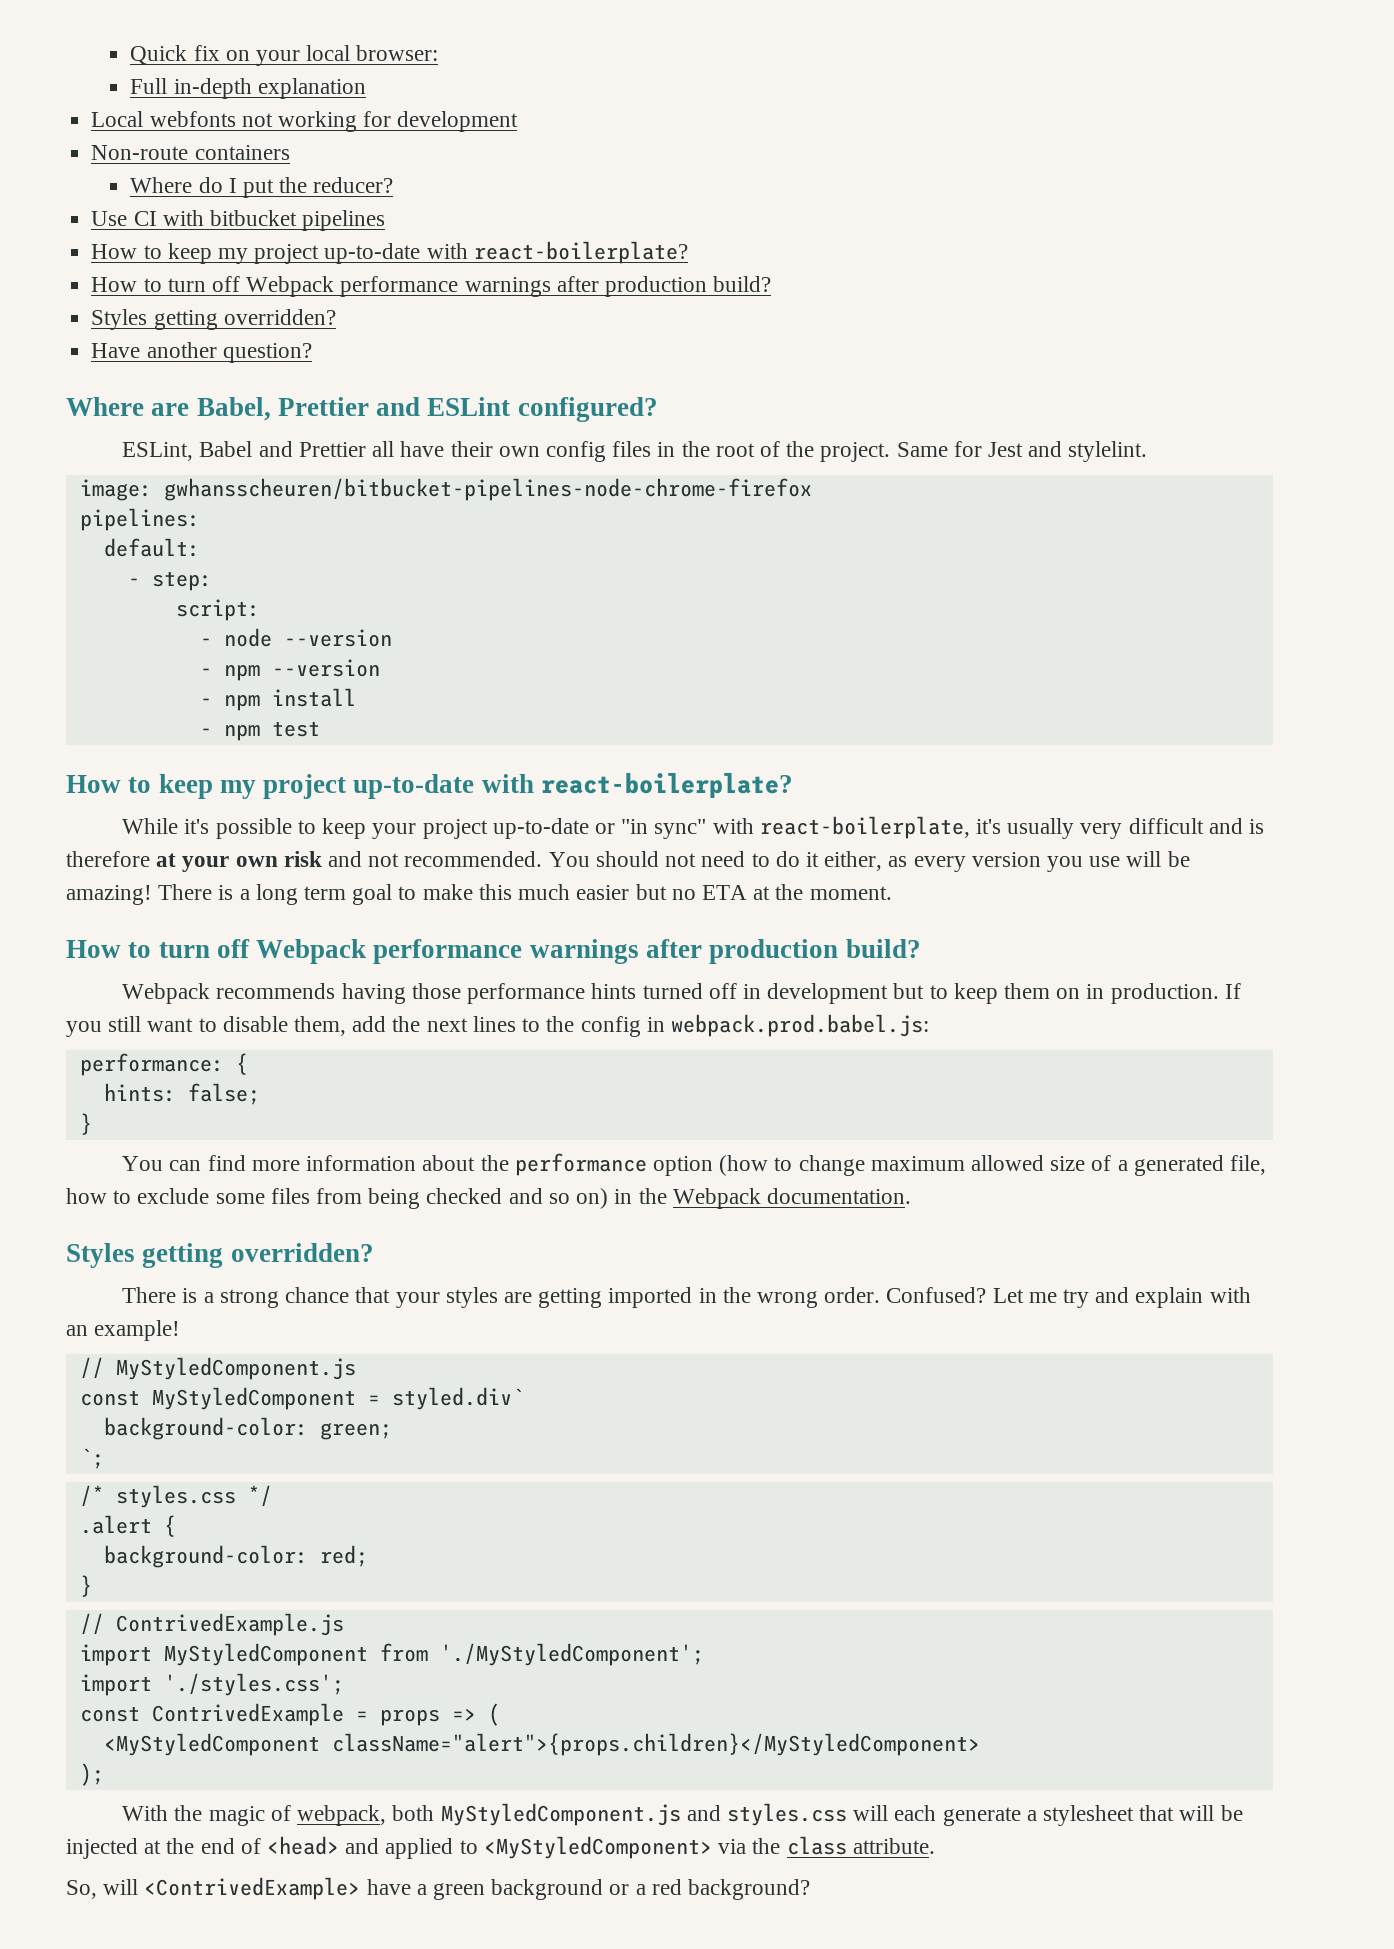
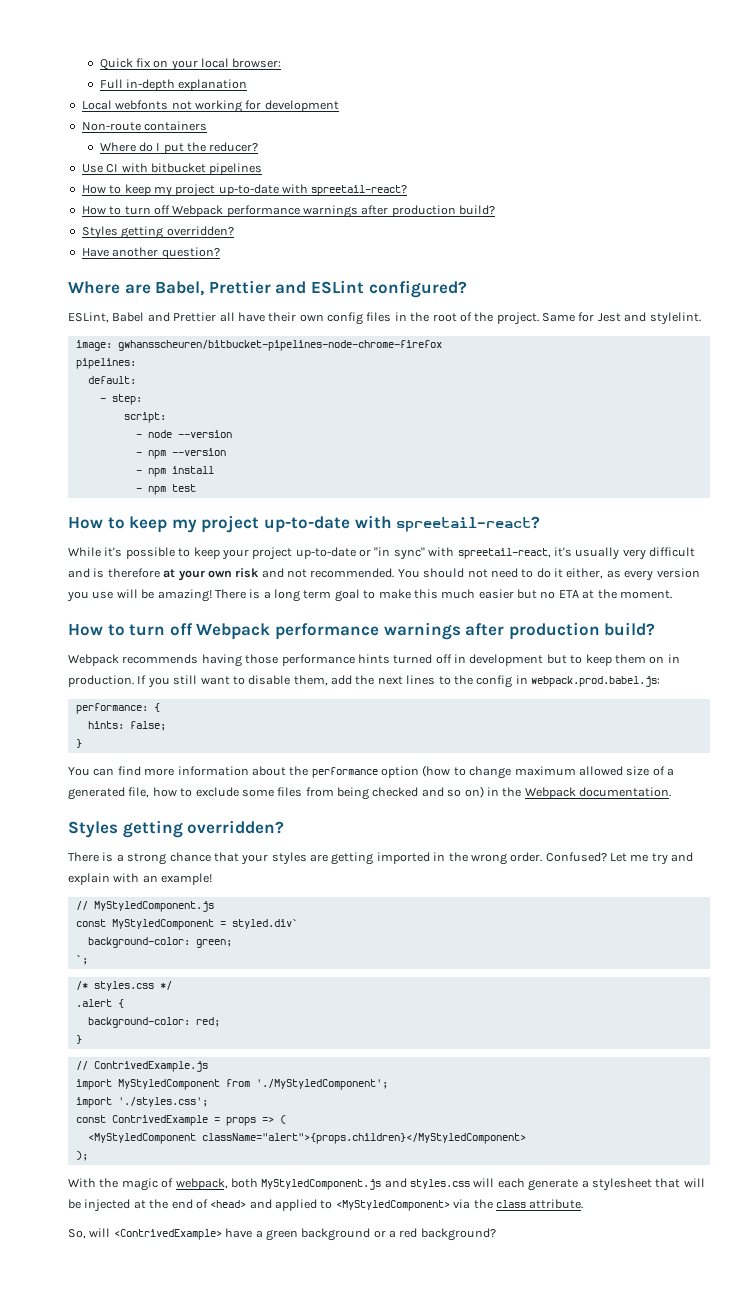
[473,241,688,264] react-boilerplate? -> [311,185,408,196] spreetail-react?
[541,773,794,798] react-boilerplate? -> [396,516,541,532] spreetail-react?
[759,816,970,839] react-boilerplate, -> [457,548,551,559] spreetail-react,

